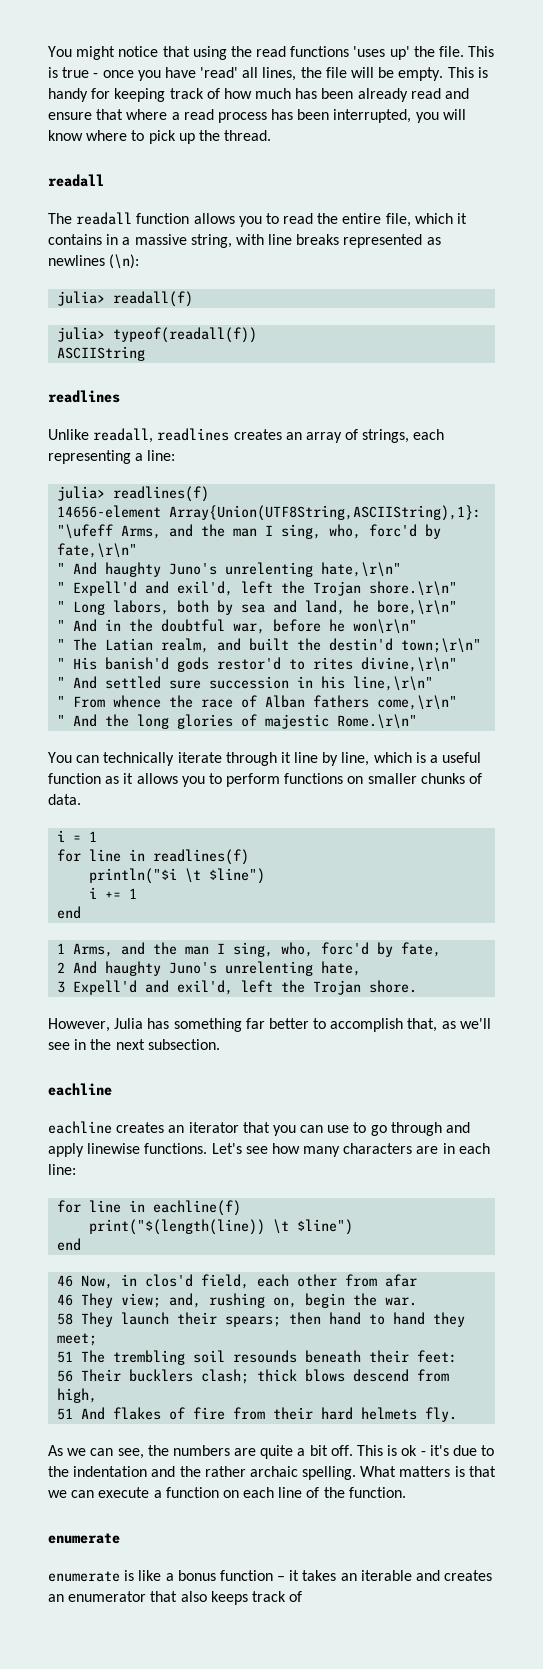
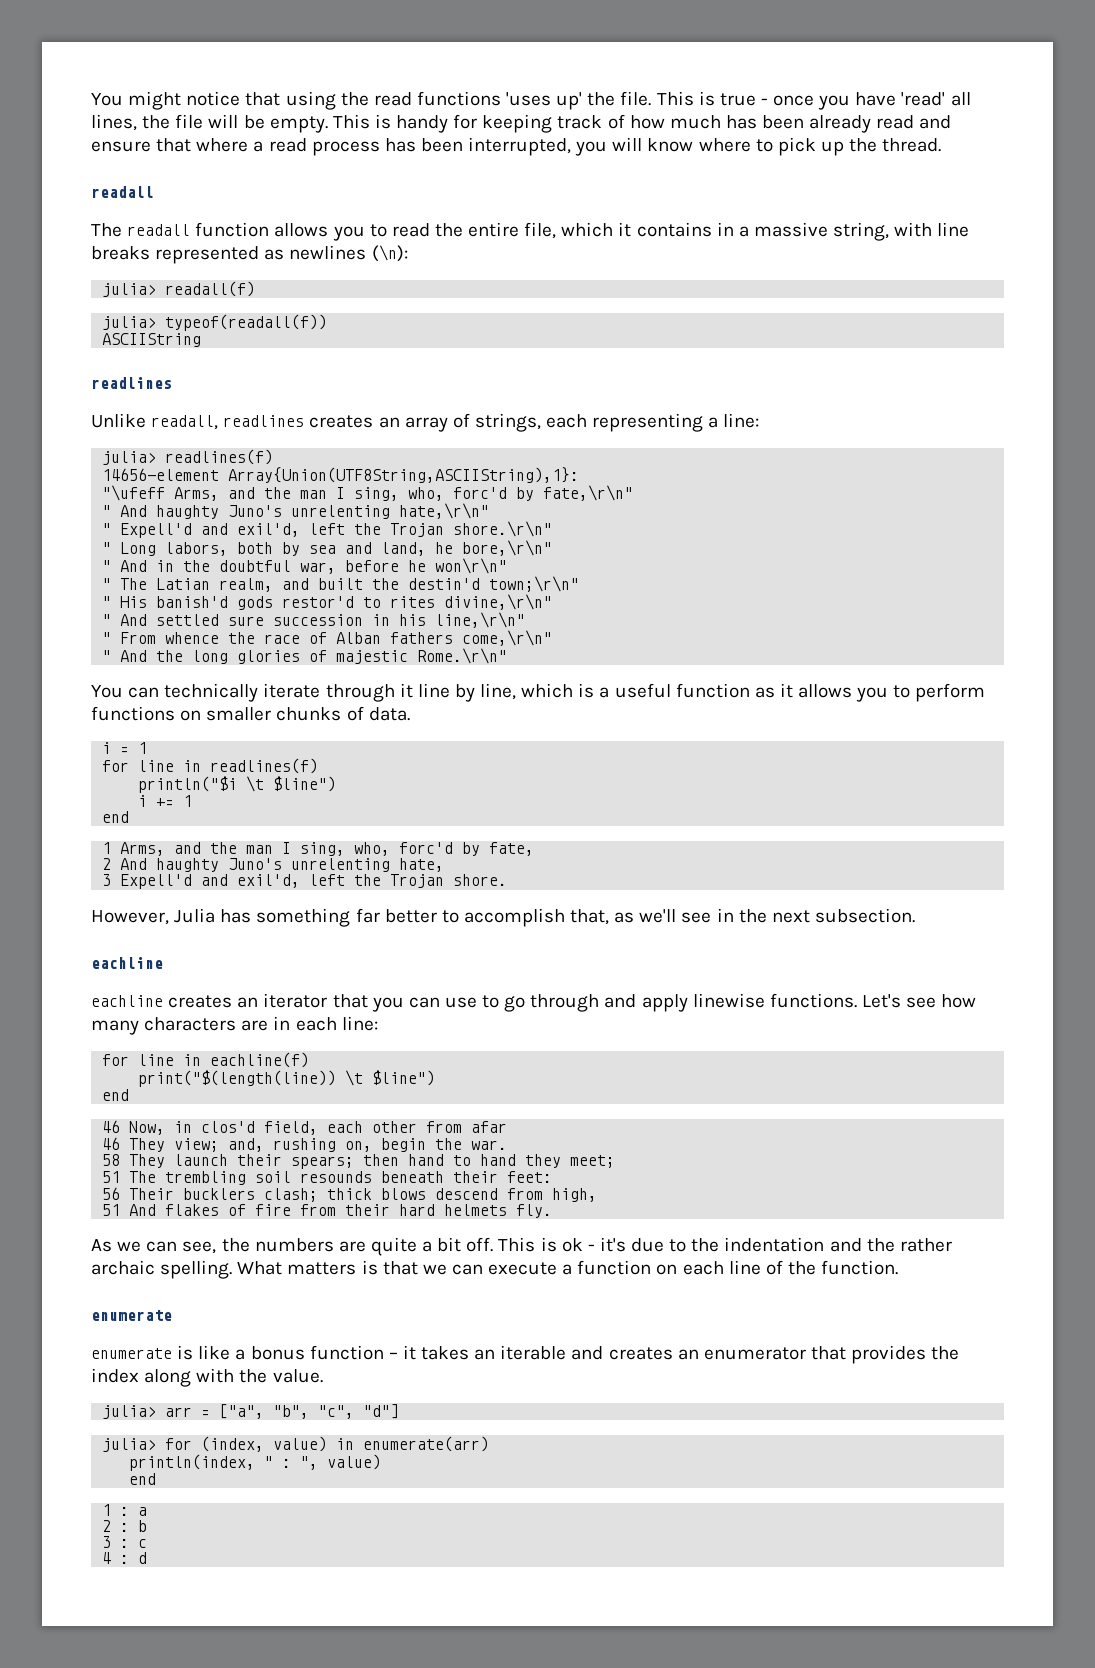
[180,1591,303,1605] also keeps track of -> [851,1345,960,1364] [91,1368,323,1387] [102,1404,400,1419] [102,1436,490,1452] [129,1454,382,1471] [129,1473,157,1485] [102,1504,148,1516] [102,1520,148,1532] [102,1536,148,1548] [102,1552,148,1564] provides the index along with the value. // julia> arr = ["a", "b", "c", "d"] // julia> for (index, value) in enumerate(arr) // println(index, " : ", value) // end // 1 : a // 2 : b // 3 : c // 4 : d

